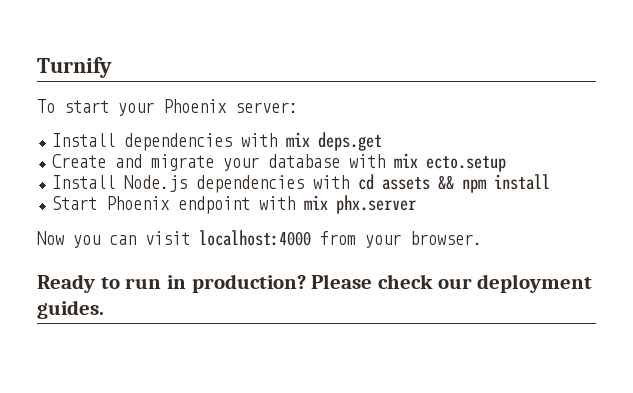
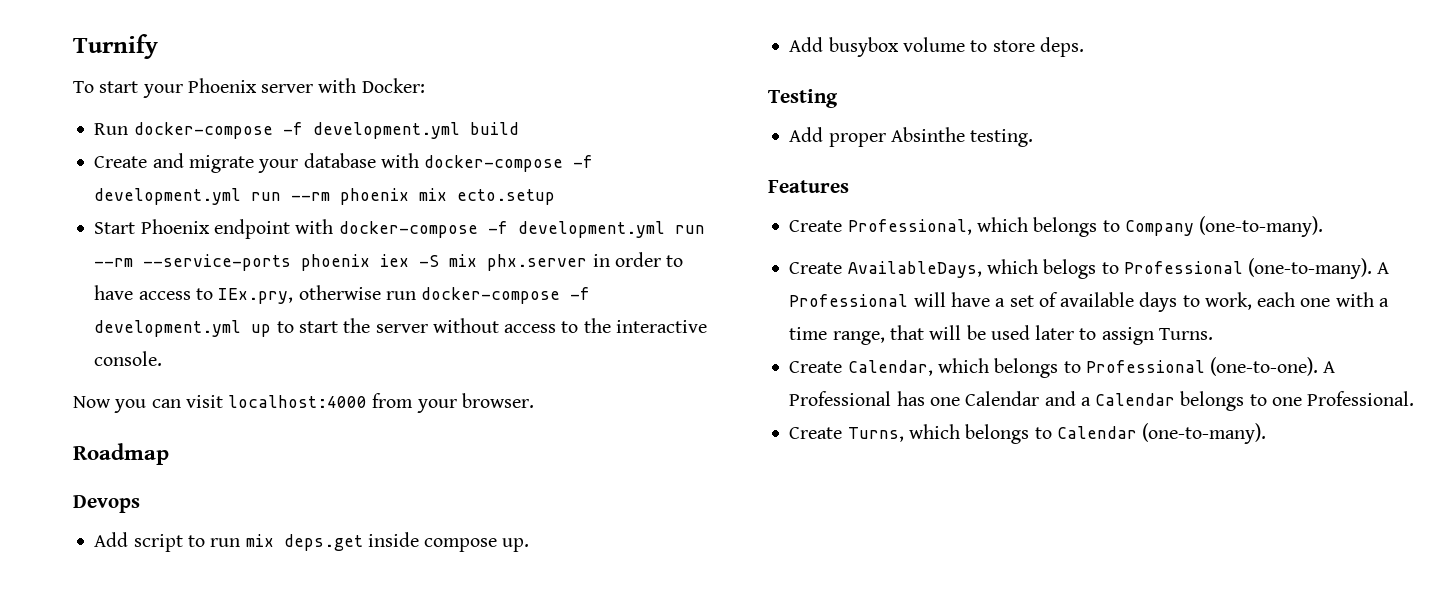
[235,102,298,113] [52,132,383,151] server: // Install dependencies with mix deps.get -> [261,78,425,93] [94,122,519,139] server with Docker: // Run docker-compose -f development.yml build
[394,153,507,172] [52,174,551,193] [52,195,417,214] mix ecto.setup // Install Node.js dependencies with cd assets && npm install // Start Phoenix endpoint with mix phx.server -> [424,155,594,172] [94,188,556,205] [94,219,705,239] [94,252,684,271] [94,285,591,304] [94,318,707,337] [94,351,163,366] docker-compose -f development.yml run --rm phoenix mix ecto.setup // Start Phoenix endpoint with docker-compose -f development.yml run --rm --service-ports phoenix iex -S mix phx.server in order to have access to IEx.pry, otherwise run docker-compose -f development.yml up to start the server without access to the interactive console.
[37,274,593,293] [37,300,104,319] Ready to run in production? Please check our deployment guides. -> [73,443,169,465] [73,495,140,513] [94,532,530,552] [789,37,1084,57] [768,89,838,108] [789,127,1034,147] [768,180,849,193] [789,216,1324,237] [789,258,1390,279] [789,292,1389,312] [789,325,1213,345] [789,357,1336,378] [789,391,1415,411] [789,423,1267,444] Roadmap // Devops // Add script to run mix deps.get inside compose up. // Add busybox volume to store deps. // Testing // Add proper Absinthe testing. // Features // Create Professional, which belongs to Company (one-to-many). // Create AvailableDays, which belogs to Professional (one-to-many). A Professional will have a set of available days to work, each one with a time range, that will be used later to assign Turns. // Create Calendar, which belongs to Professional (one-to-one). A Professional has one Calendar and a Calendar belongs to one Professional. // Create Turns, which belongs to Calendar (one-to-many).

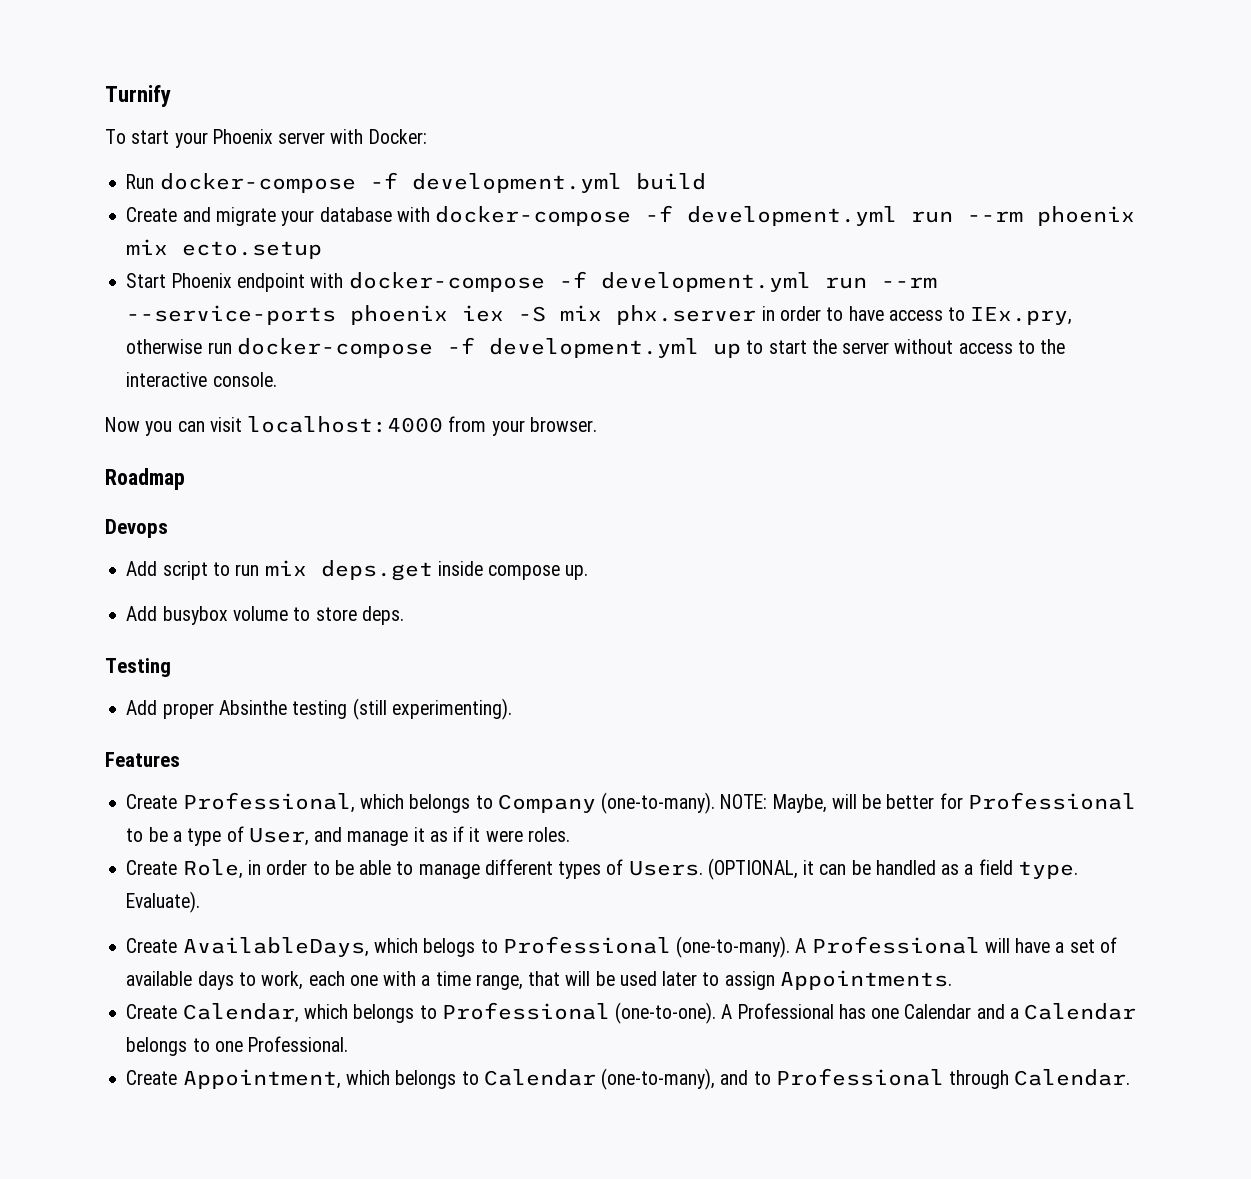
[970,129,1034,147] testing. -> [292,698,512,720] testing (still experimenting).
(1324, 226) none -> [720,792,1136,813] [126,826,570,846] [126,858,1079,880] [126,891,201,913] NOTE: Maybe, will be better for Professional to be a type of User, and manage it as if it were roles. // Create Role, in order to be able to manage different types of Users. (OPTIONAL, it can be handled as a field type. Evaluate).
[1158,328,1213,340] Turns. -> [779,970,952,990] Appointments.
[847,427,904,442] Turns, -> [182,1069,341,1089] Appointment,
[1142,423,1267,444] (one-to-many). -> [601,1068,1131,1090] (one-to-many), and to Professional through Calendar.

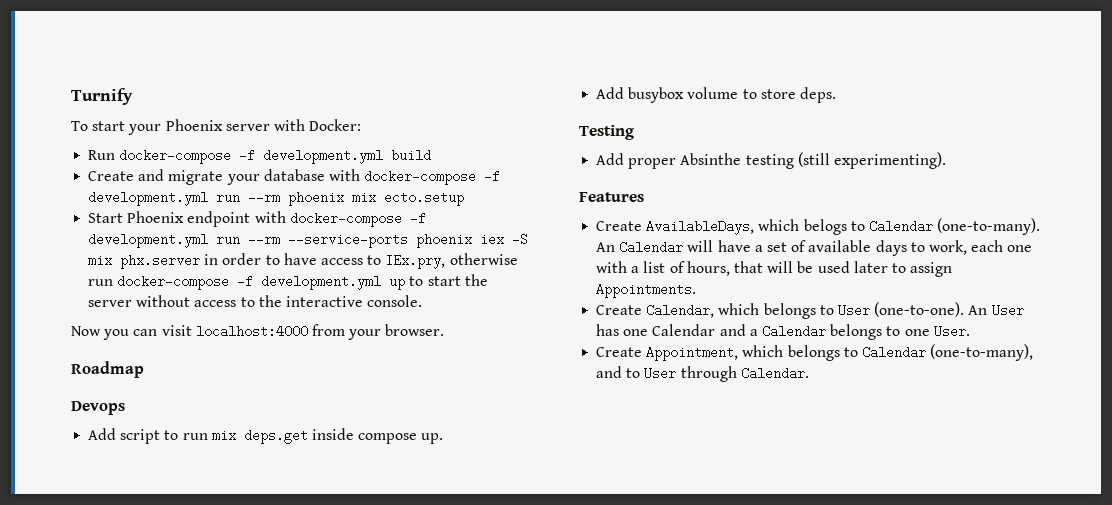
[126,792,1136,814] [126,826,570,846] [126,858,1079,880] [126,891,201,913] // Create Professional, which belongs to Company (one-to-many). NOTE: Maybe, will be better for Professional to be a type of User, and manage it as if it were roles. // Create Role, in order to be able to manage different types of Users. (OPTIONAL, it can be handled as a field type. Evaluate). -> (644, 197) none
[502,936,980,958] Professional (one-to-many). A Professional -> [868,218,1041,235] [596,241,684,254] Calendar (one-to-many). An Calendar
[435,971,523,990] time range, -> [643,261,730,276] list of hours,
[441,1002,834,1024] Professional (one-to-one). A Professional -> [837,302,1024,317] User (one-to-one). An User
[248,1036,349,1052] Professional. -> [933,325,970,338] User.
[775,1068,944,1086] Professional -> [644,367,677,380] User

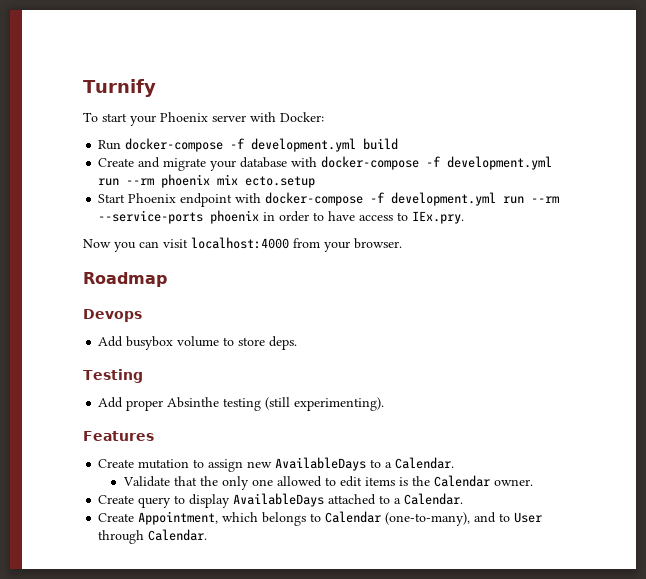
[480,233,529,246] [88,254,201,269] iex -S mix phx.server -> (260, 217) none
[385,253,518,269] [88,274,488,290] [88,295,423,307] IEx.pry, otherwise run docker-compose -f development.yml up to start the server without access to the interactive console. -> [412,211,465,224] IEx.pry.
[88,428,444,444] // Add script to run mix deps.get inside compose up. -> (142, 315) none
[646,218,1041,235] [596,240,1033,256] [596,261,953,277] [596,283,697,298] [596,302,1024,319] [596,324,970,340] AvailableDays, which belogs to Calendar (one-to-many). An Calendar will have a set of available days to work, each one with a list of hours, that will be used later to assign Appointments. // Create Calendar, which belongs to User (one-to-one). An User has one Calendar and a Calendar belongs to one User. -> [138,457,455,472] [122,475,533,490] [98,493,464,508] mutation to assign new AvailableDays to a Calendar. // Validate that the only one allowed to edit items is the Calendar owner. // Create query to display AvailableDays attached to a Calendar.

